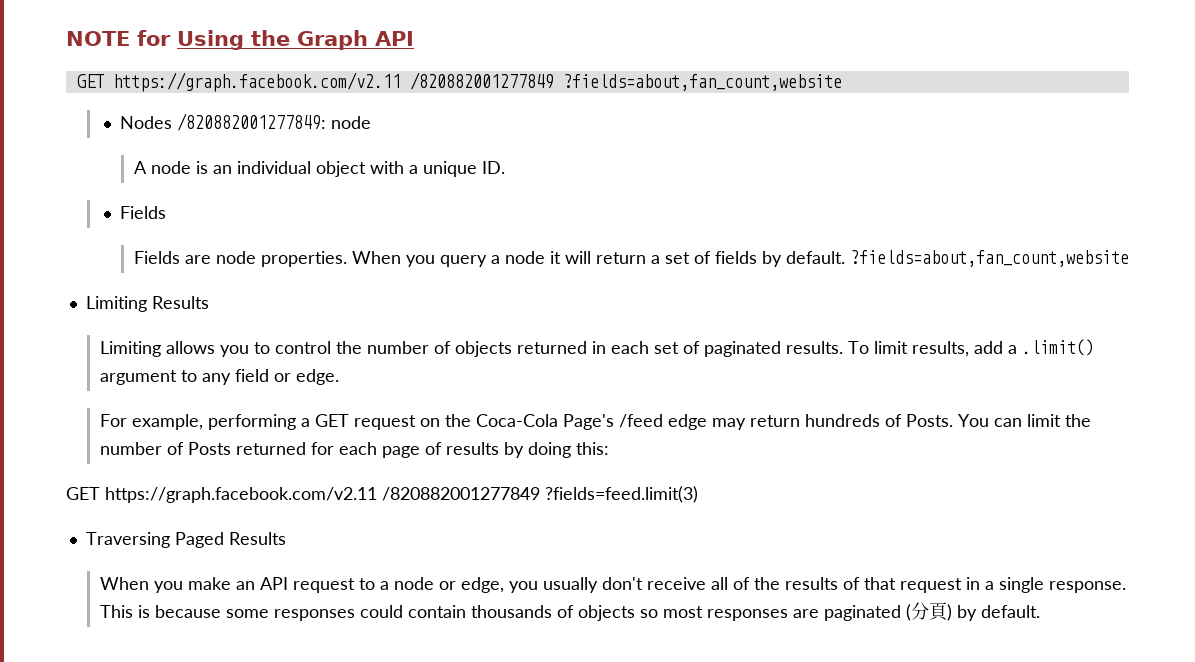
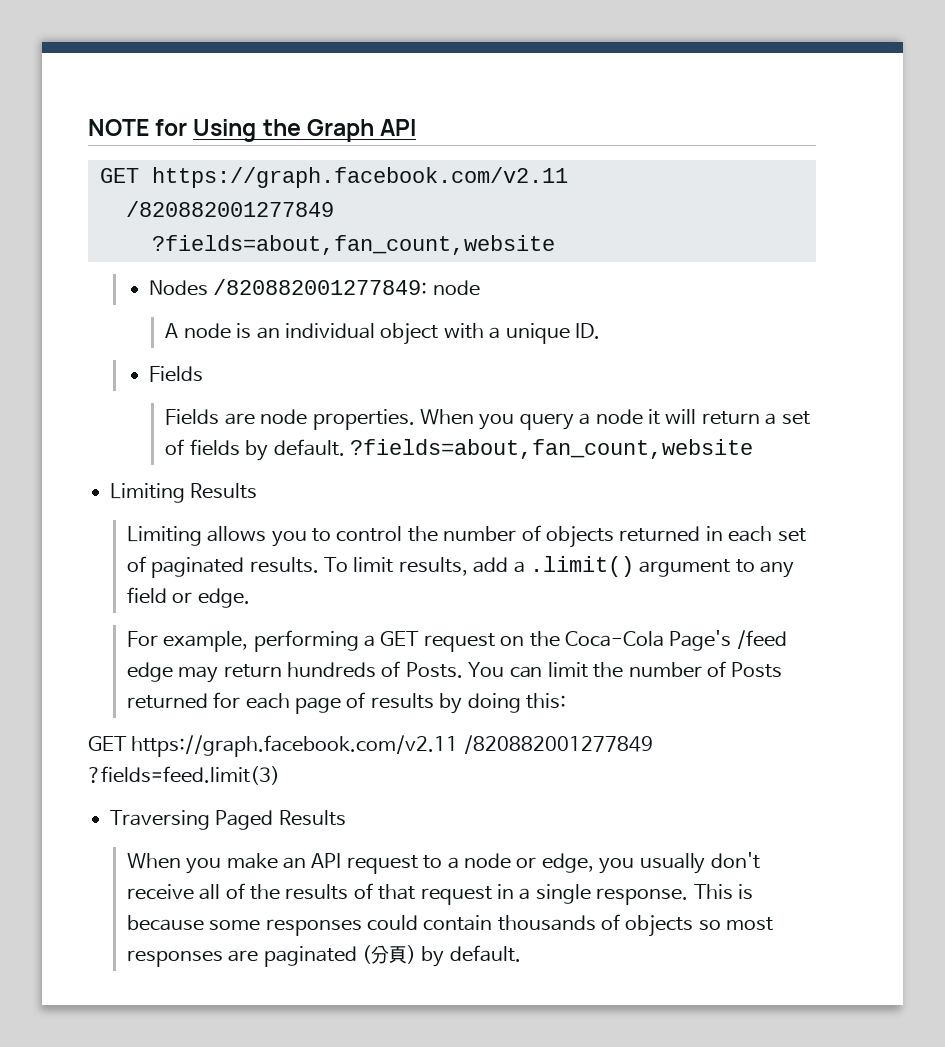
[409,72,554,90] /820882001277849 -> [126,201,334,217] // /820882001277849 //

